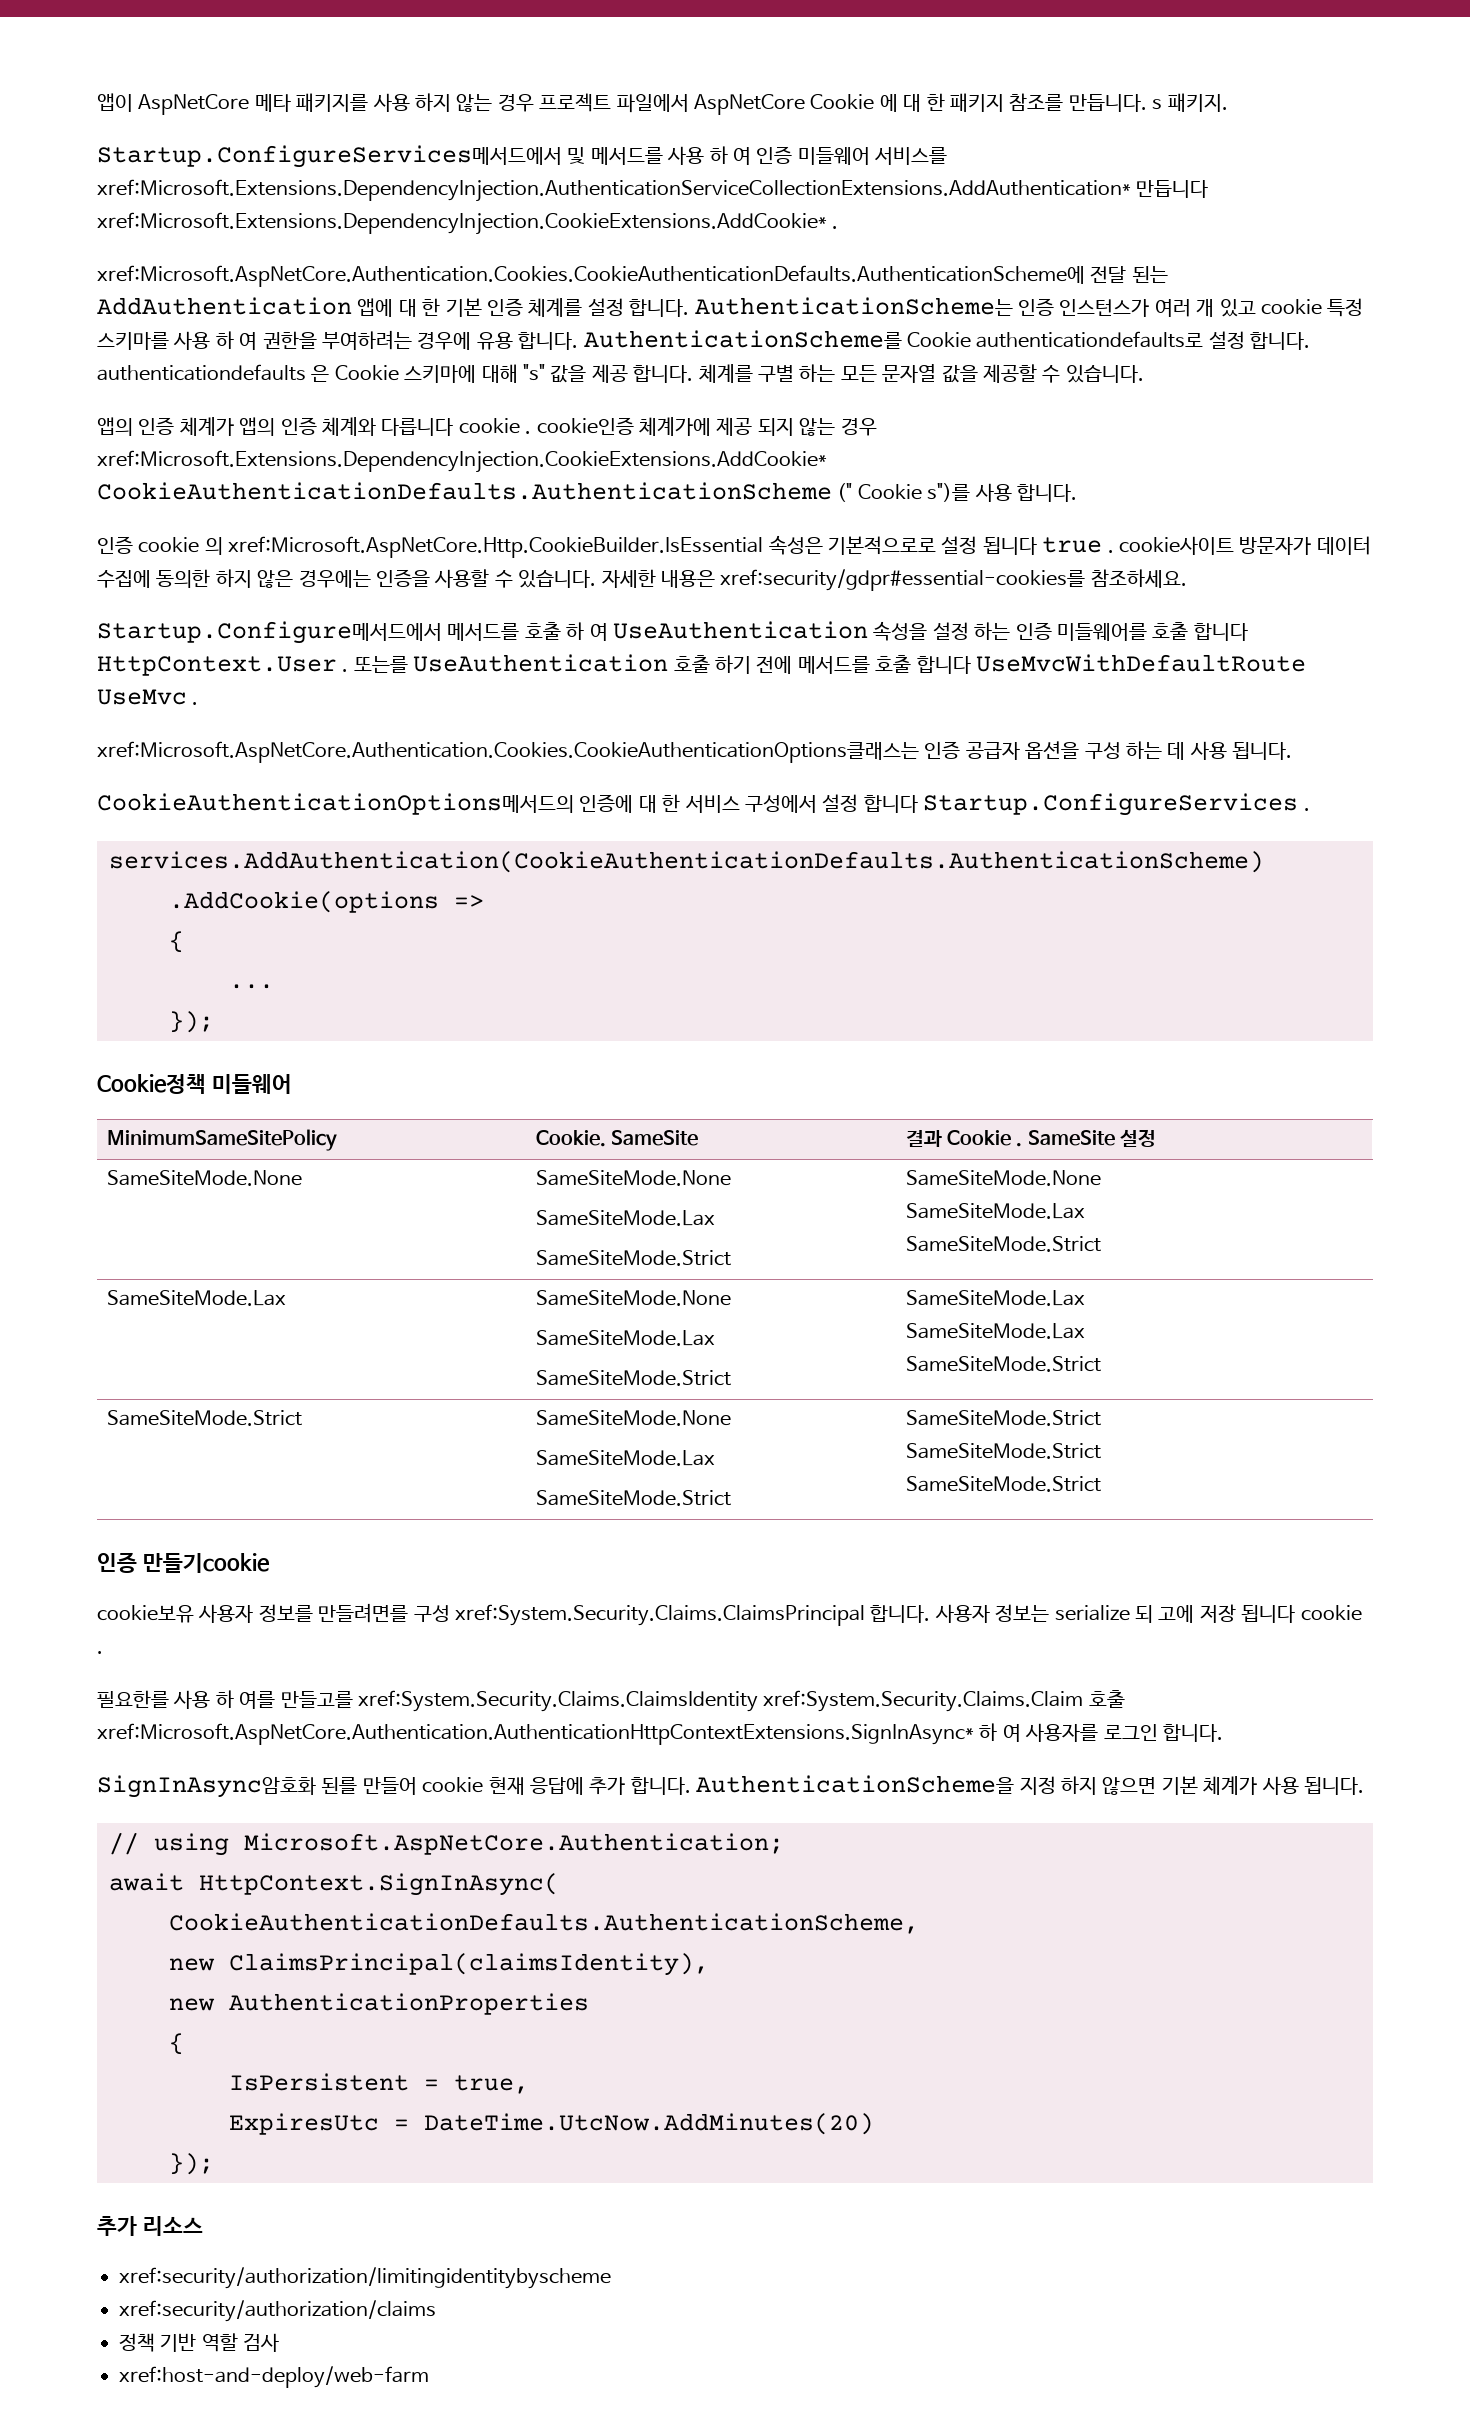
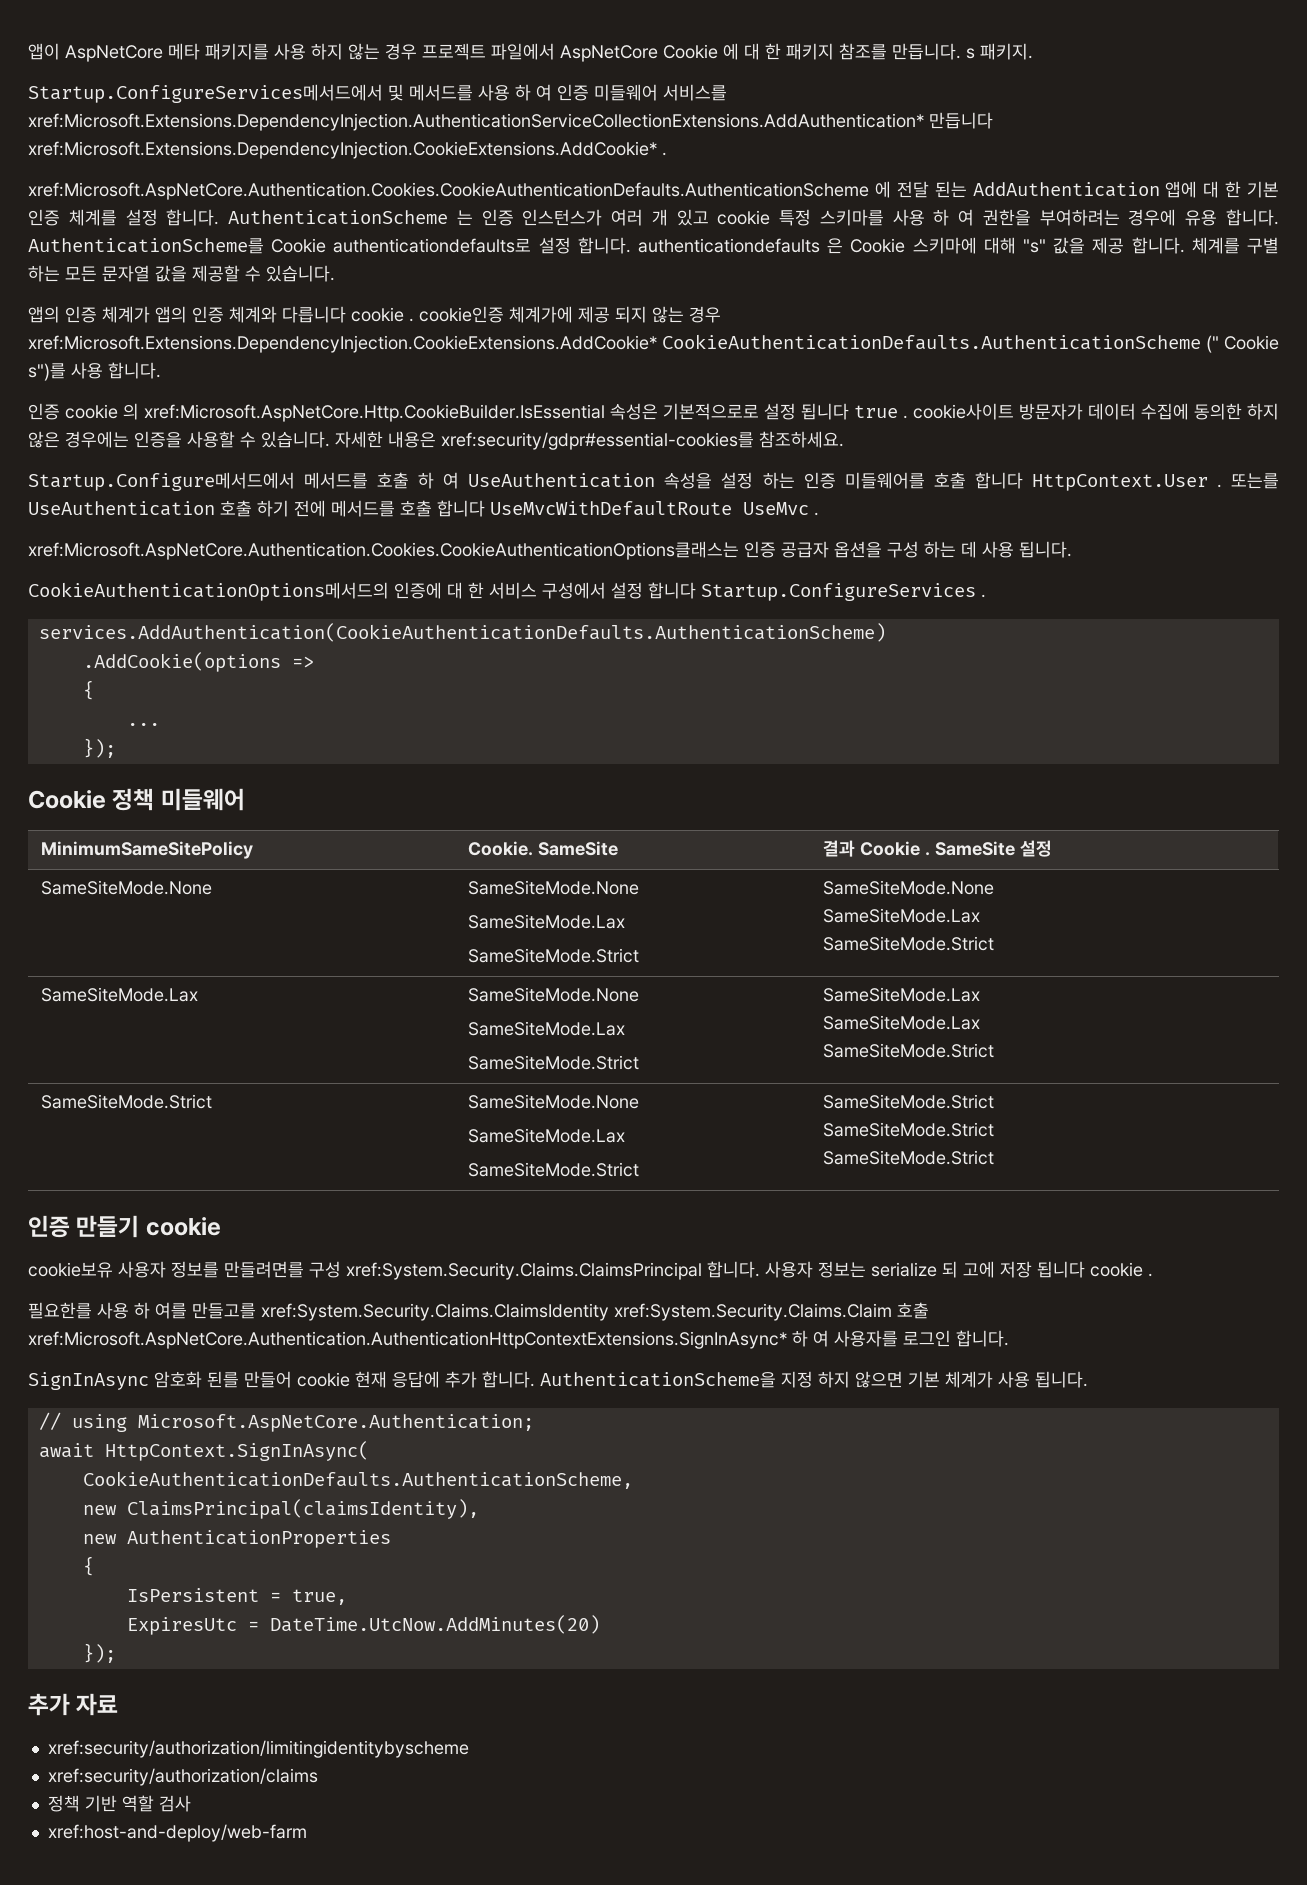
[97,265,1085,287] xref:Microsoft.AspNetCore.Authentication.Cookies.CookieAuthenticationDefaults.AuthenticationScheme에 -> [28,181,891,200] xref:Microsoft.AspNetCore.Authentication.Cookies.CookieAuthenticationDefaults.AuthenticationScheme 에
[694,297,1013,316] AuthenticationScheme는 -> [228,210,473,226] AuthenticationScheme 는
[97,1074,206,1094] Cookie정책 -> [28,788,155,811] Cookie 정책
[142,1553,270,1573] 만들기cookie -> [76,1215,221,1238] 만들기 cookie
[97,1775,316,1798] SignInAsync암호화 -> [28,1371,202,1390] SignInAsync 암호화
[142,2216,203,2236] 리소스 -> [76,1693,119,1716] 자료

